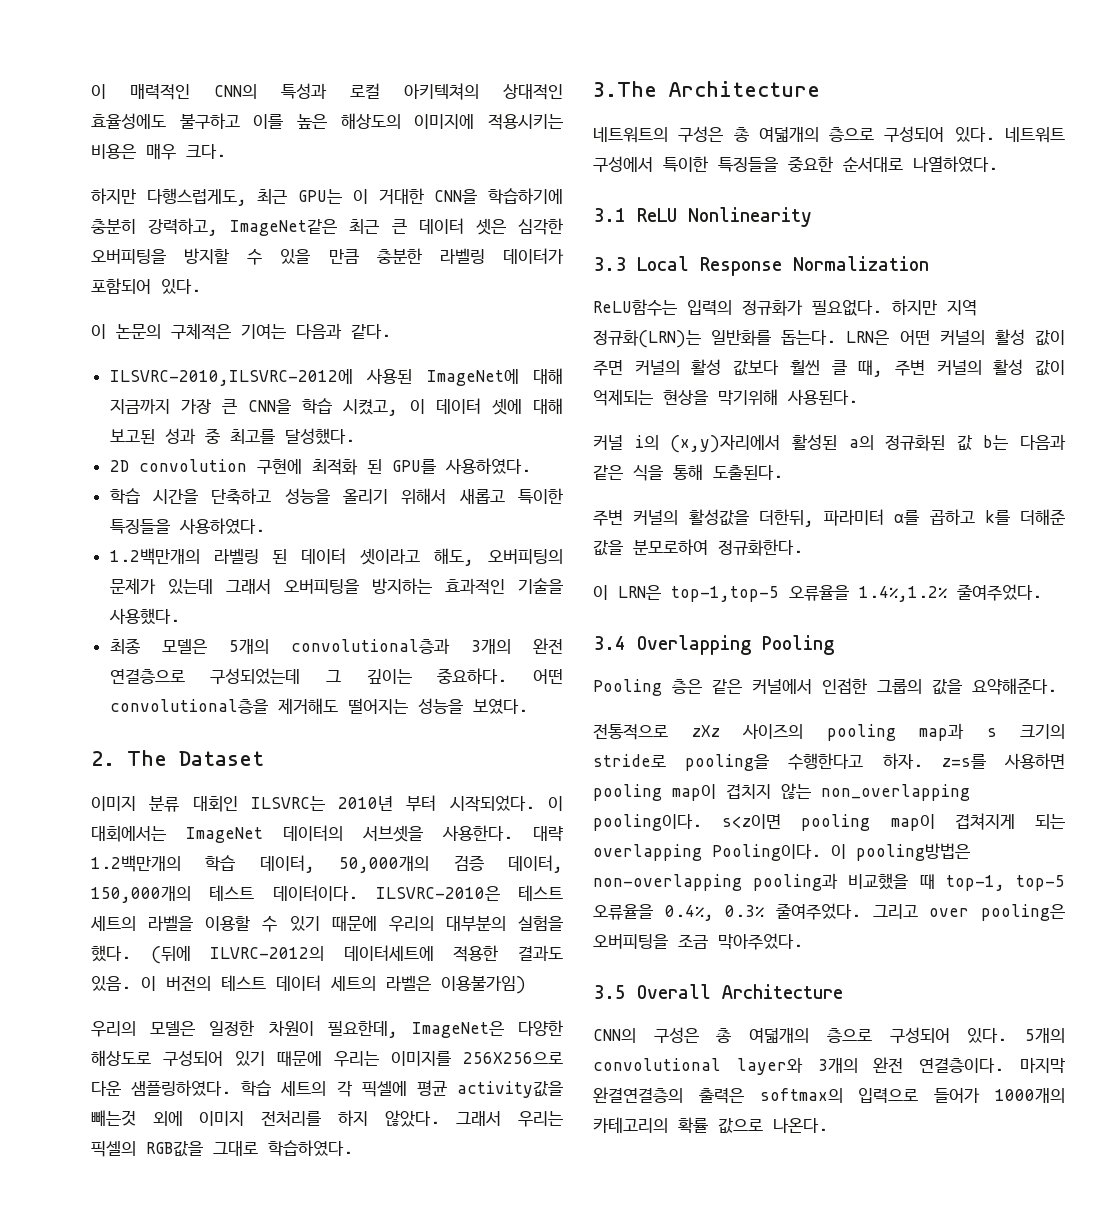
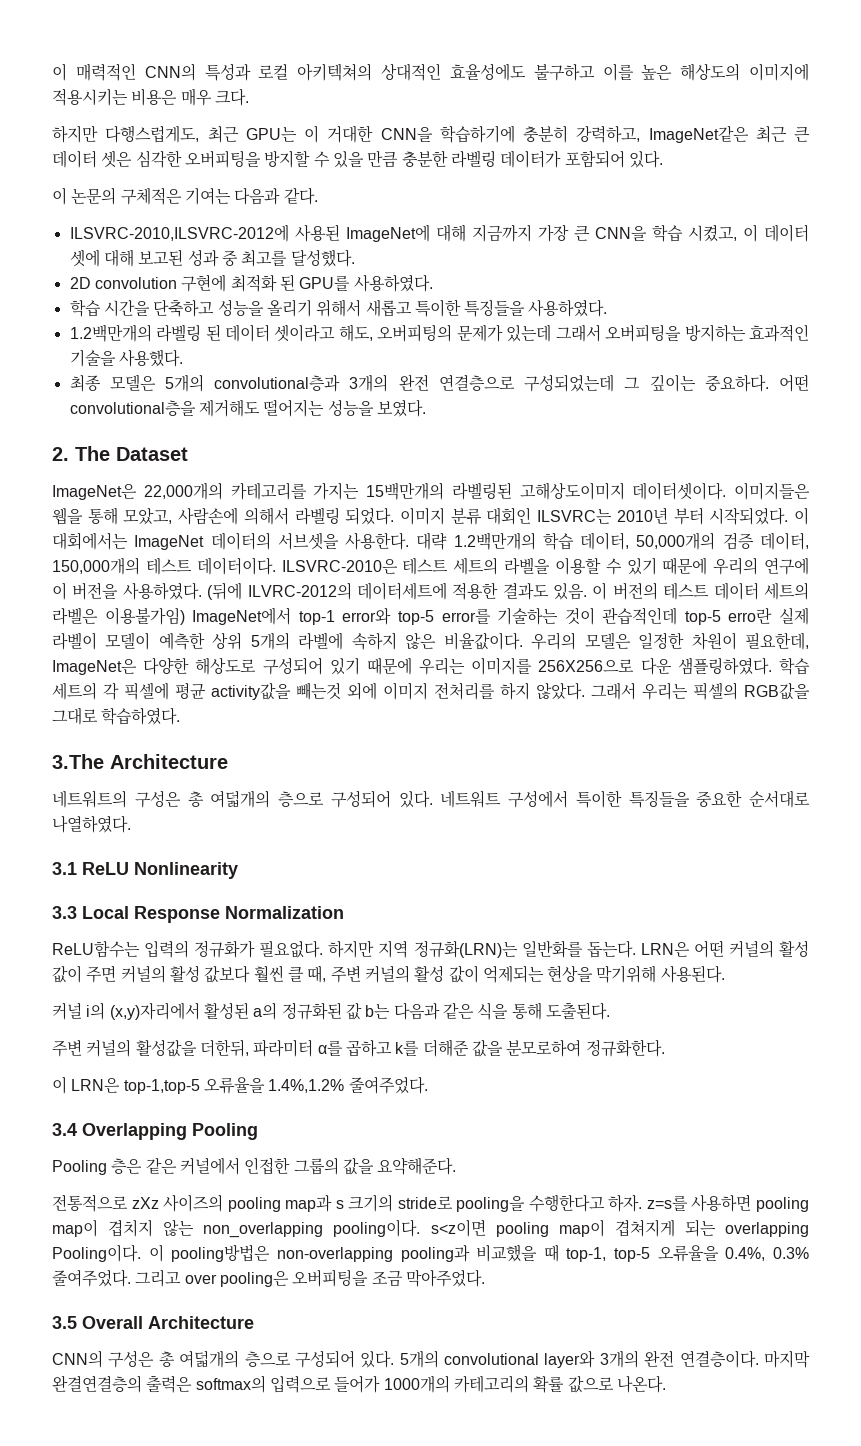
(264, 758) none -> [52,482,810,500] [52,507,395,525] ImageNet은 22,000개의 카테고리를 가지는 15백만개의 라벨링된 고해상도이미지 데이터셋이다. 이미지들은 웹을 통해 모았고, 사람손에 의해서 라벨링 되었다.
[445,915,563,932] [91,945,131,962] 대부분의 실험을 했다. -> [764,557,810,575] [52,582,202,600] 연구에 이 버전을 사용하였다.
(526, 985) // -> [192,607,810,625] [52,632,523,650] ImageNet에서 top-1 error와 top-5 error를 기술하는 것이 관습적인데 top-5 erro란 실제 라벨이 모델이 예측한 상위 5개의 라벨에 속하지 않은 비율값이다.

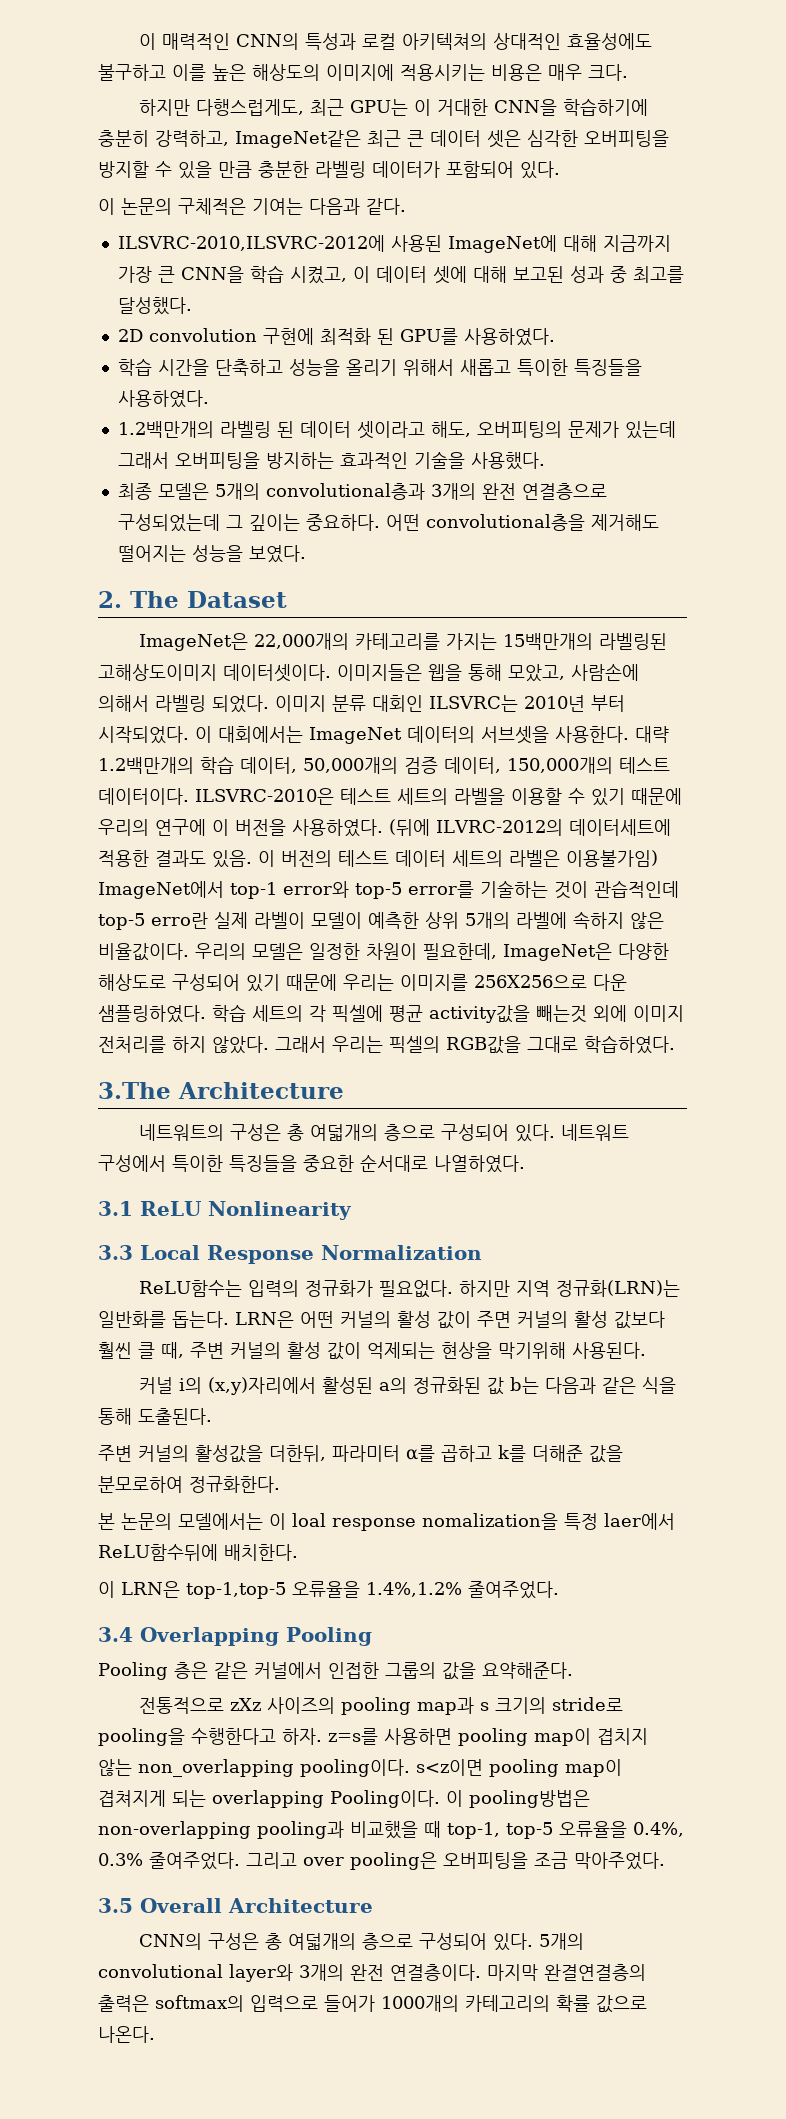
(665, 1048) none -> [98,1513,675,1531] [98,1544,298,1561] // 본 논문의 모델에서는 이 loal response nomalization을 특정 laer에서 ReLU함수뒤에 배치한다.

